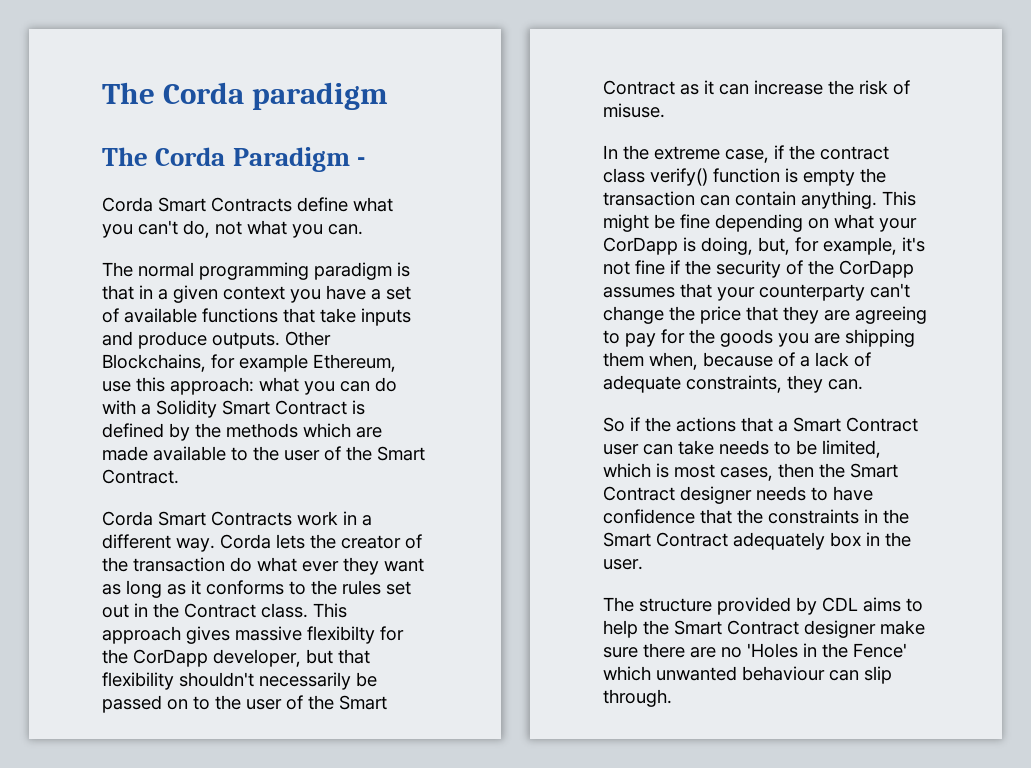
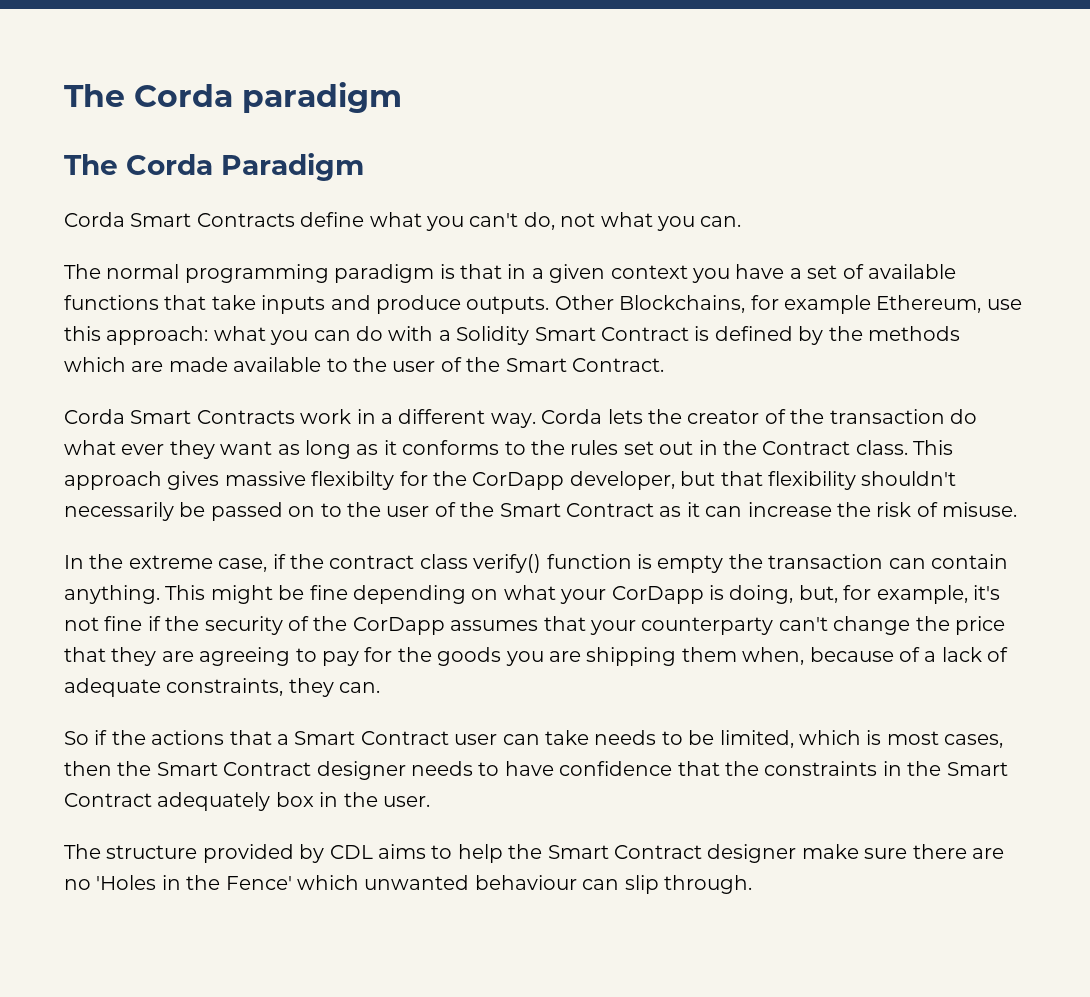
[356,157,365,166] - -> (364, 167) none

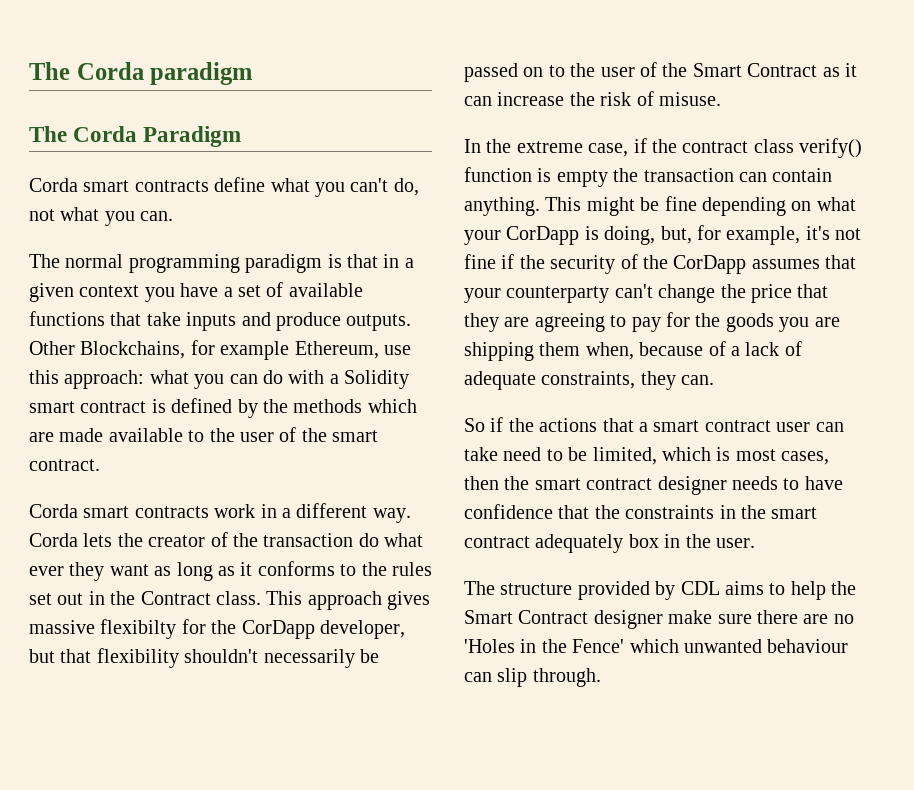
[130,213,295,227] Smart Contracts -> [83,180,209,192] smart contracts
[534,327,689,341] Smart Contract -> [29,401,147,413] smart contract
[505,358,664,372] [64,409,295,424] Smart Contract. // Corda Smart Contracts -> [332,430,379,442] [29,459,100,471] [29,504,209,518] smart contract. // Corda smart contracts
[294,731,449,745] Smart Contract -> [653,420,771,432] smart contract
[594,730,657,745] needs -> [503,447,542,461] need
[156,762,312,776] Smart Contract -> [534,478,653,490] smart contract
[946,762,1008,776] [64,793,152,807] Smart Contract -> [771,507,818,519] [464,536,530,548] smart contract

